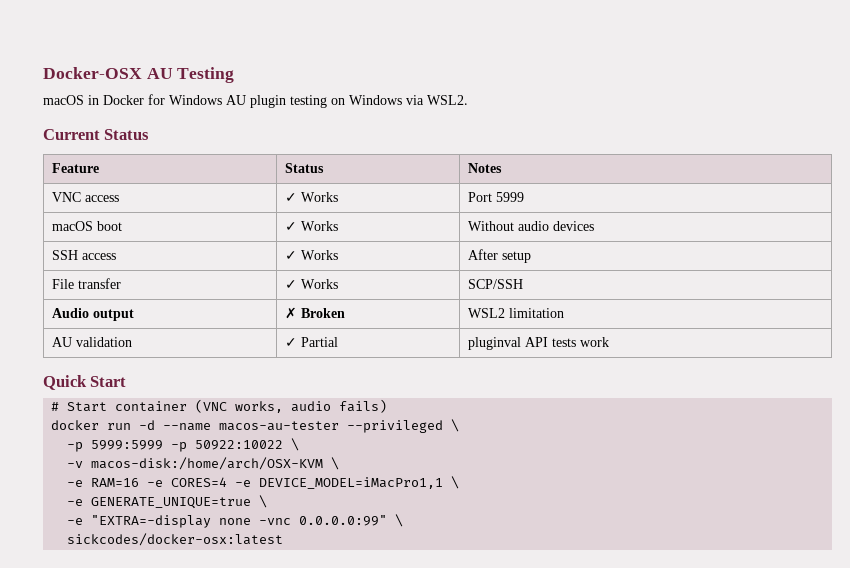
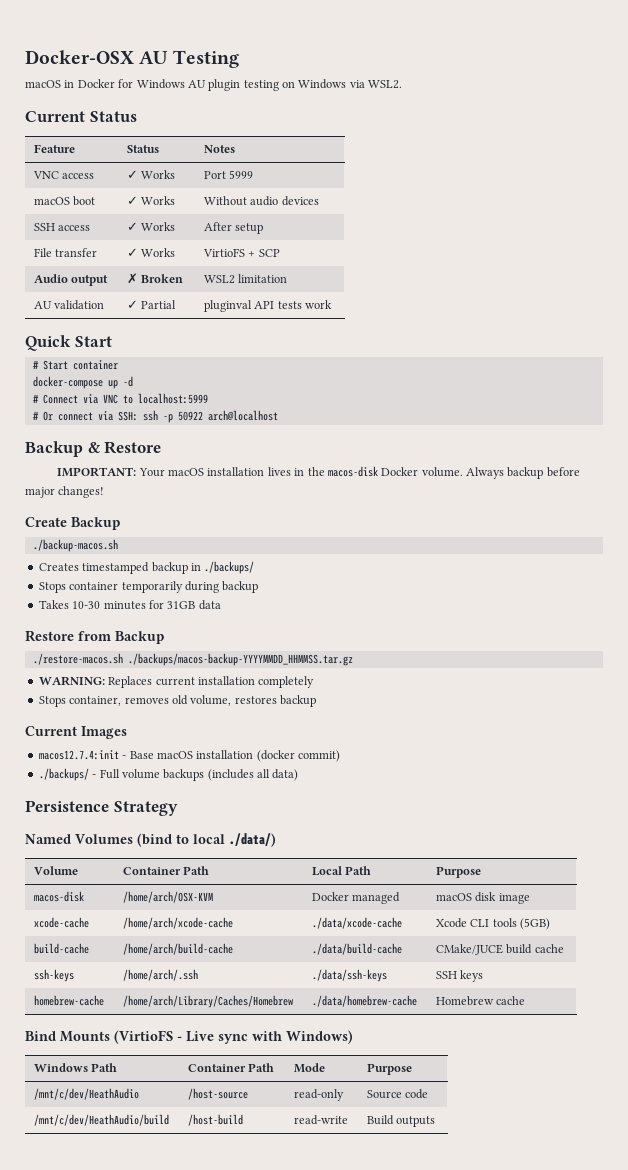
[468,279,524,289] SCP/SSH -> [203,248,280,257] VirtioFS + SCP
[195,399,388,413] [51,419,460,433] [67,438,300,452] [67,457,340,470] [67,476,460,489] [67,495,268,509] [67,514,404,528] [67,533,284,546] (VNC works, audio fails) // docker run -d --name macos-au-tester --privileged \ // -p 5999:5999 -p 50922:10022 \ // -v macos-disk:/home/arch/OSX-KVM \ // -e RAM=16 -e CORES=4 -e DEVICE_MODEL=iMacPro1,1 \ // -e GENERATE_UNIQUE=true \ // -e "EXTRA=-display none -vnc 0.0.0.0:99" \ // sickcodes/docker-osx:latest -> [32,376,133,389] [32,393,208,404] [32,410,278,423] [25,441,162,457] [57,466,580,479] [25,486,105,498] [25,517,120,530] [32,539,118,552] [38,561,255,574] [38,581,259,593] [38,600,221,610] [25,630,164,644] [32,653,353,666] [38,676,315,688] [38,695,316,707] [25,726,127,739] [38,750,340,762] [38,768,299,781] [25,800,178,816] [25,833,276,847] [34,866,79,875] [123,866,210,875] [312,866,372,876] [436,866,482,878] [34,891,85,902] [123,891,214,903] [312,892,401,904] [436,892,530,904] [34,917,90,928] [123,917,234,929] [312,917,403,929] [436,918,551,930] [34,943,90,954] [123,943,234,955] [312,943,403,955] [436,944,564,955] [34,969,75,982] [123,969,199,981] [312,969,388,982] [436,970,484,982] [34,995,105,1006] [123,995,294,1008] [312,995,418,1007] [436,996,526,1006] [25,1030,353,1044] [34,1063,118,1072] [188,1063,275,1072] [294,1063,326,1073] [367,1063,413,1075] [34,1088,140,1100] [188,1088,249,1100] [294,1089,345,1101] [367,1089,429,1099] [34,1114,170,1126] [188,1114,244,1126] [294,1115,349,1125] [367,1115,436,1127] // docker-compose up -d // # Connect via VNC to localhost:5999 // # Or connect via SSH: ssh -p 50922 arch@localhost // Backup & Restore // IMPORTANT: Your macOS installation lives in the macos-disk Docker volume. Always backup before major changes! // Create Backup // ./backup-macos.sh // Creates timestamped backup in ./backups/ // Stops container temporarily during backup // Takes 10-30 minutes for 31GB data // Restore from Backup // ./restore-macos.sh ./backups/macos-backup-YYYYMMDD_HHMMSS.tar.gz // WARNING: Replaces current installation completely // Stops container, removes old volume, restores backup // Current Images // macos12.7.4:init - Base macOS installation (docker commit) // ./backups/ - Full volume backups (includes all data) // Persistence Strategy // Named Volumes (bind to local ./data/) // Volume | Container Path | Local Path | Purpose // macos-disk | /home/arch/OSX-KVM | Docker managed | macOS disk image // xcode-cache | /home/arch/xcode-cache | ./data/xcode-cache | Xcode CLI tools (5GB) // build-cache | /home/arch/build-cache | ./data/build-cache | CMake/JUCE build cache // ssh-keys | /home/arch/.ssh | ./data/ssh-keys | SSH keys // homebrew-cache | /home/arch/Library/Caches/Homebrew | ./data/homebrew-cache | Homebrew cache // Bind Mounts (VirtioFS - Live sync with Windows) // Windows Path | Container Path | Mode | Purpose // /mnt/c/dev/HeathAudio | /host-source | read-only | Source code // /mnt/c/dev/HeathAudio/build | /host-build | read-write | Build outputs

